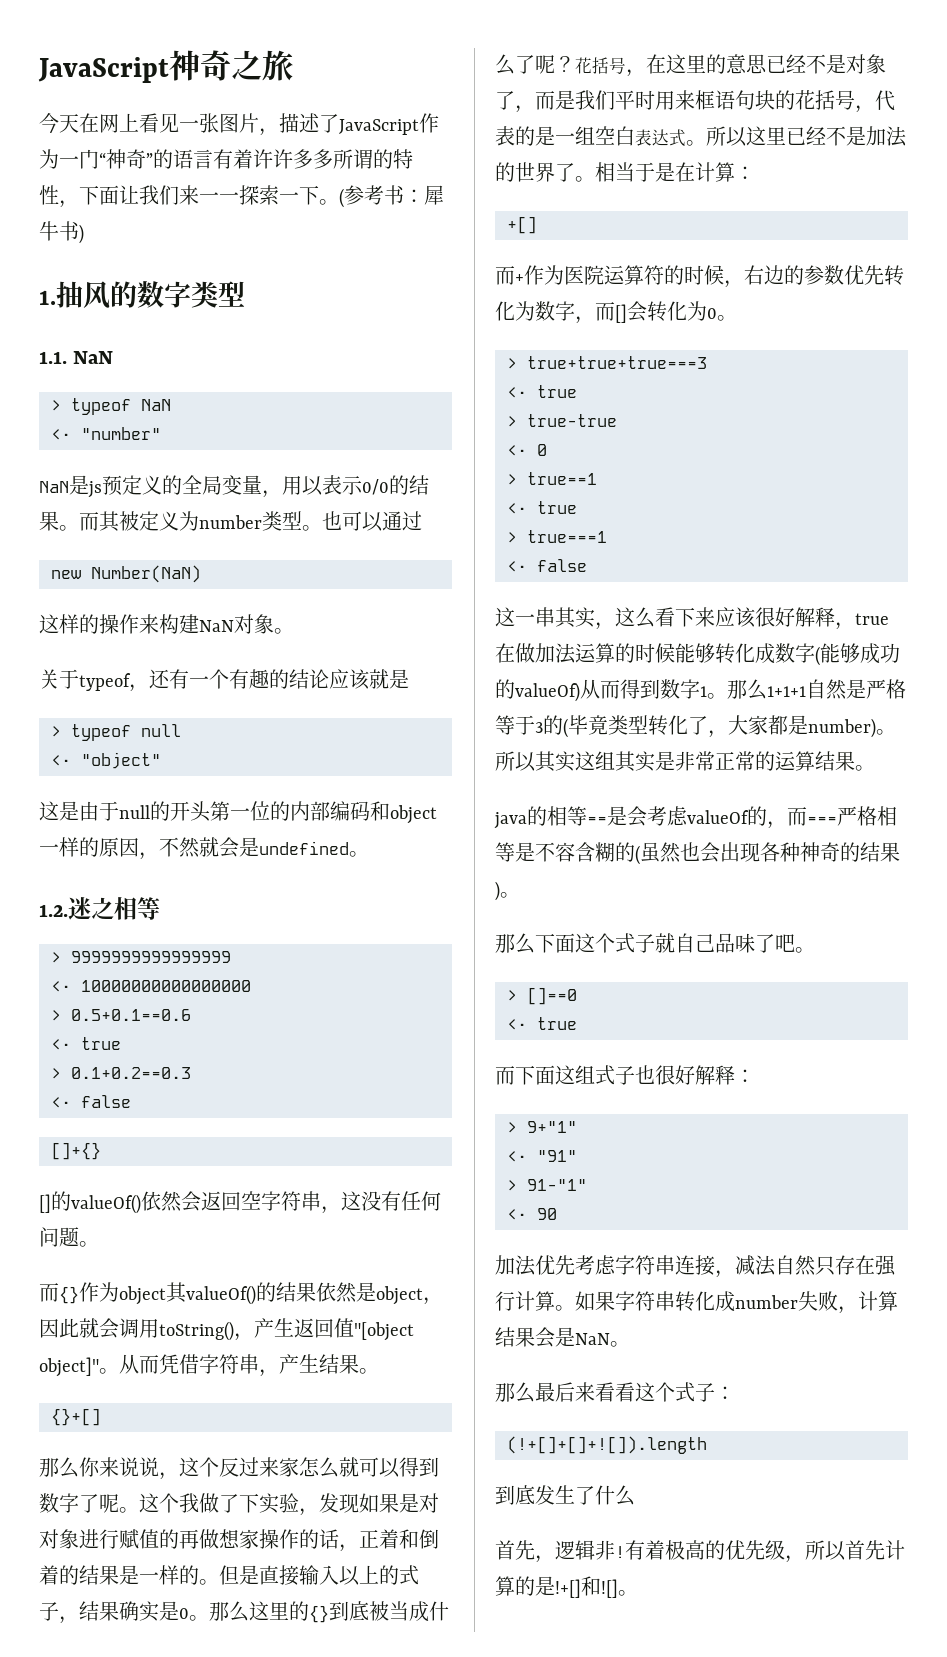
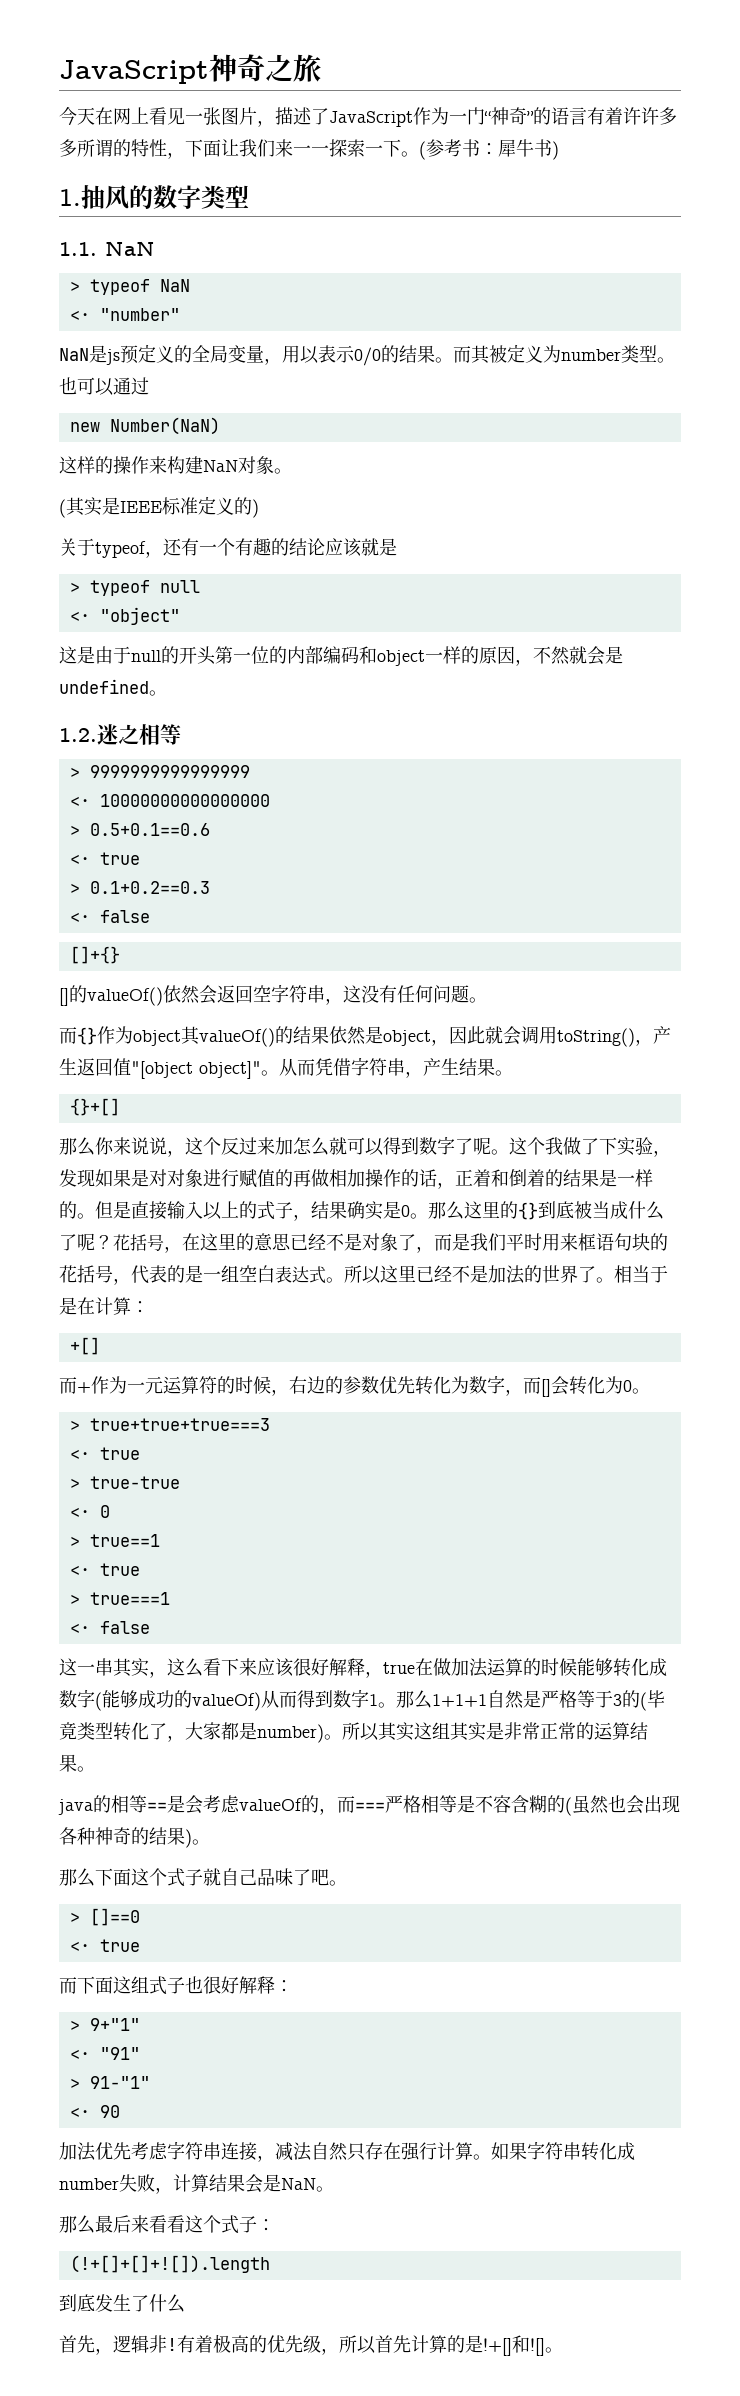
(294, 631) none -> [59,496,259,518] // (其实是IEEE标准定义的)
[279,1457,299,1477] 家 -> [275,1137,293,1155] 加
[219,1529,259,1549] 想家 -> [329,1169,365,1187] 相加
[564,265,604,285] 医院 -> [127,1376,163,1394] 一元

